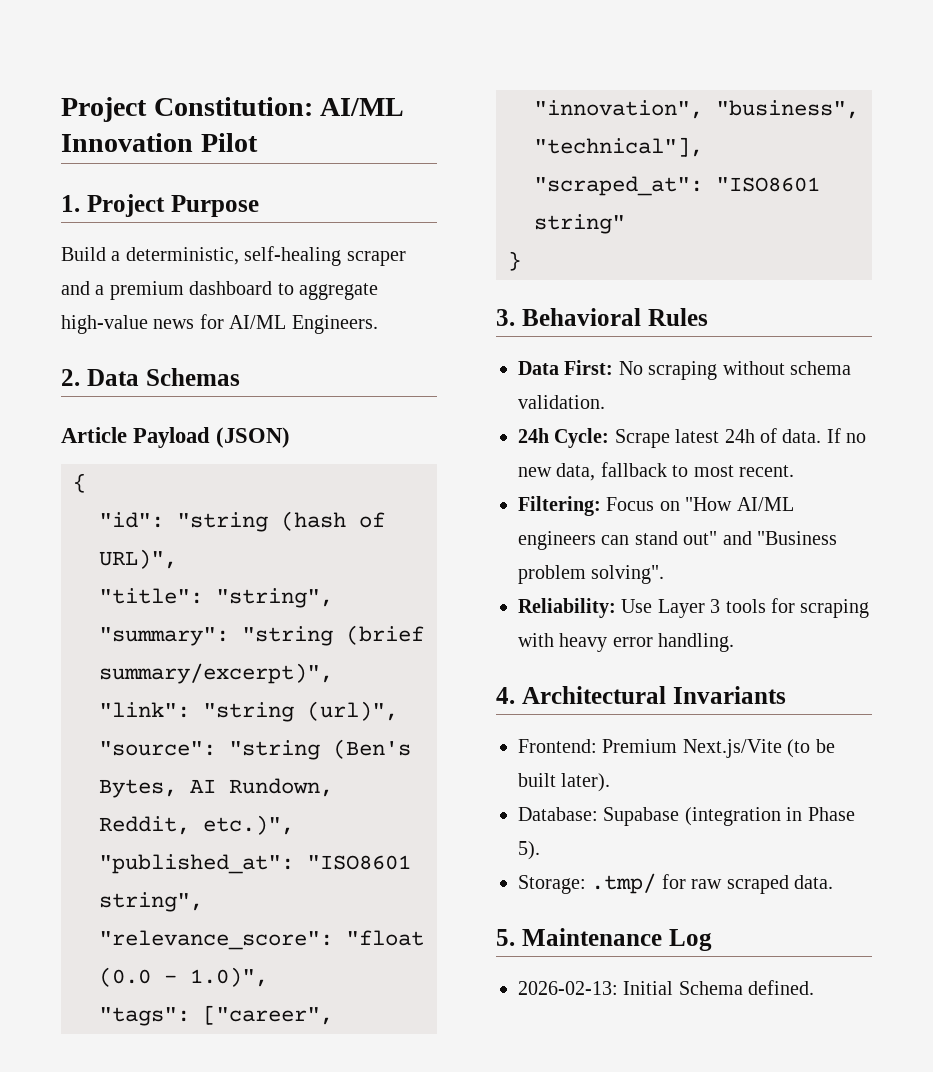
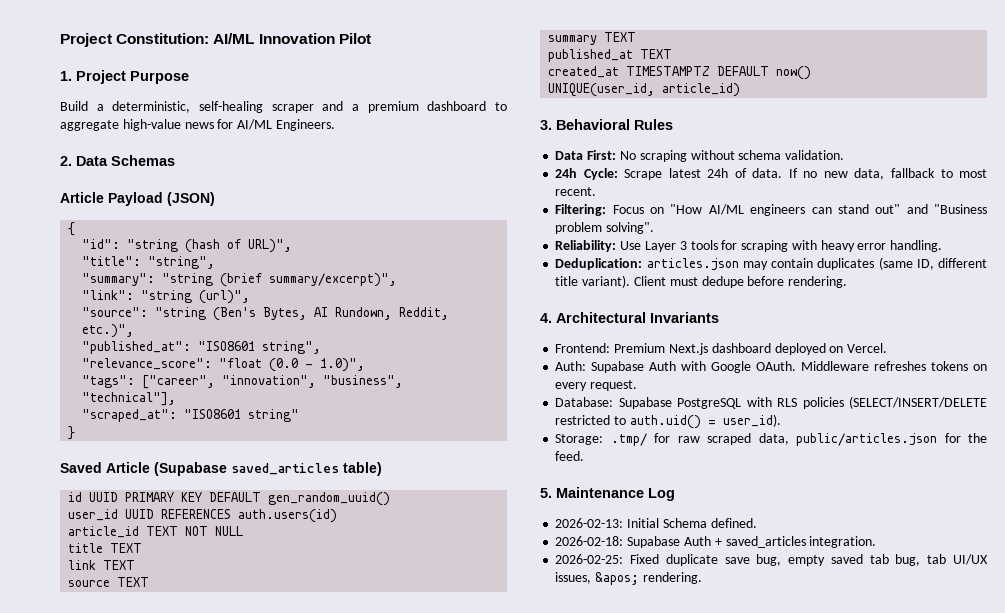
(521, 261) none -> [60,462,382,476] [68,492,391,506] [68,509,338,523] [68,526,244,538] [68,543,143,553] [68,560,136,570] [68,577,150,587] [548,32,637,45] [548,49,673,62] [548,66,812,80] [548,83,741,97] // Saved Article (Supabase saved_articles table) // id UUID PRIMARY KEY DEFAULT gen_random_uuid() // user_id UUID REFERENCES auth.users(id) // article_id TEXT NOT NULL // title TEXT // link TEXT // source TEXT // summary TEXT // published_at TEXT // created_at TIMESTAMPTZ DEFAULT now() // UNIQUE(user_id, article_id)
(735, 642) none -> [555,257,987,271] [555,275,848,288] // Deduplication: articles.json may contain duplicates (same ID, different title variant). Client must dedupe before rendering.
[682,739,835,758] [518,773,611,792] [518,807,855,826] [518,841,540,860] Next.js/Vite (to be built later). // Database: Supabase (integration in Phase 5). -> [668,343,888,355] [555,361,988,373] [555,380,638,391] [555,396,987,409] [555,414,781,429] Next.js dashboard deployed on Vercel. // Auth: Supabase Auth with Google OAuth. Middleware refreshes tokens on every request. // Database: Supabase PostgreSQL with RLS policies (SELECT/INSERT/DELETE restricted to auth.uid() = user_id).
[794,875,833,889] data. -> [758,433,987,446] [555,451,585,461] data, public/articles.json for the feed.
(815, 987) none -> [555,536,877,548] [555,554,988,566] [555,572,702,585] // 2026-02-18: Supabase Auth + saved_articles integration. // 2026-02-25: Fixed duplicate save bug, empty saved tab bug, tab UI/UX issues, &apos; rendering.

